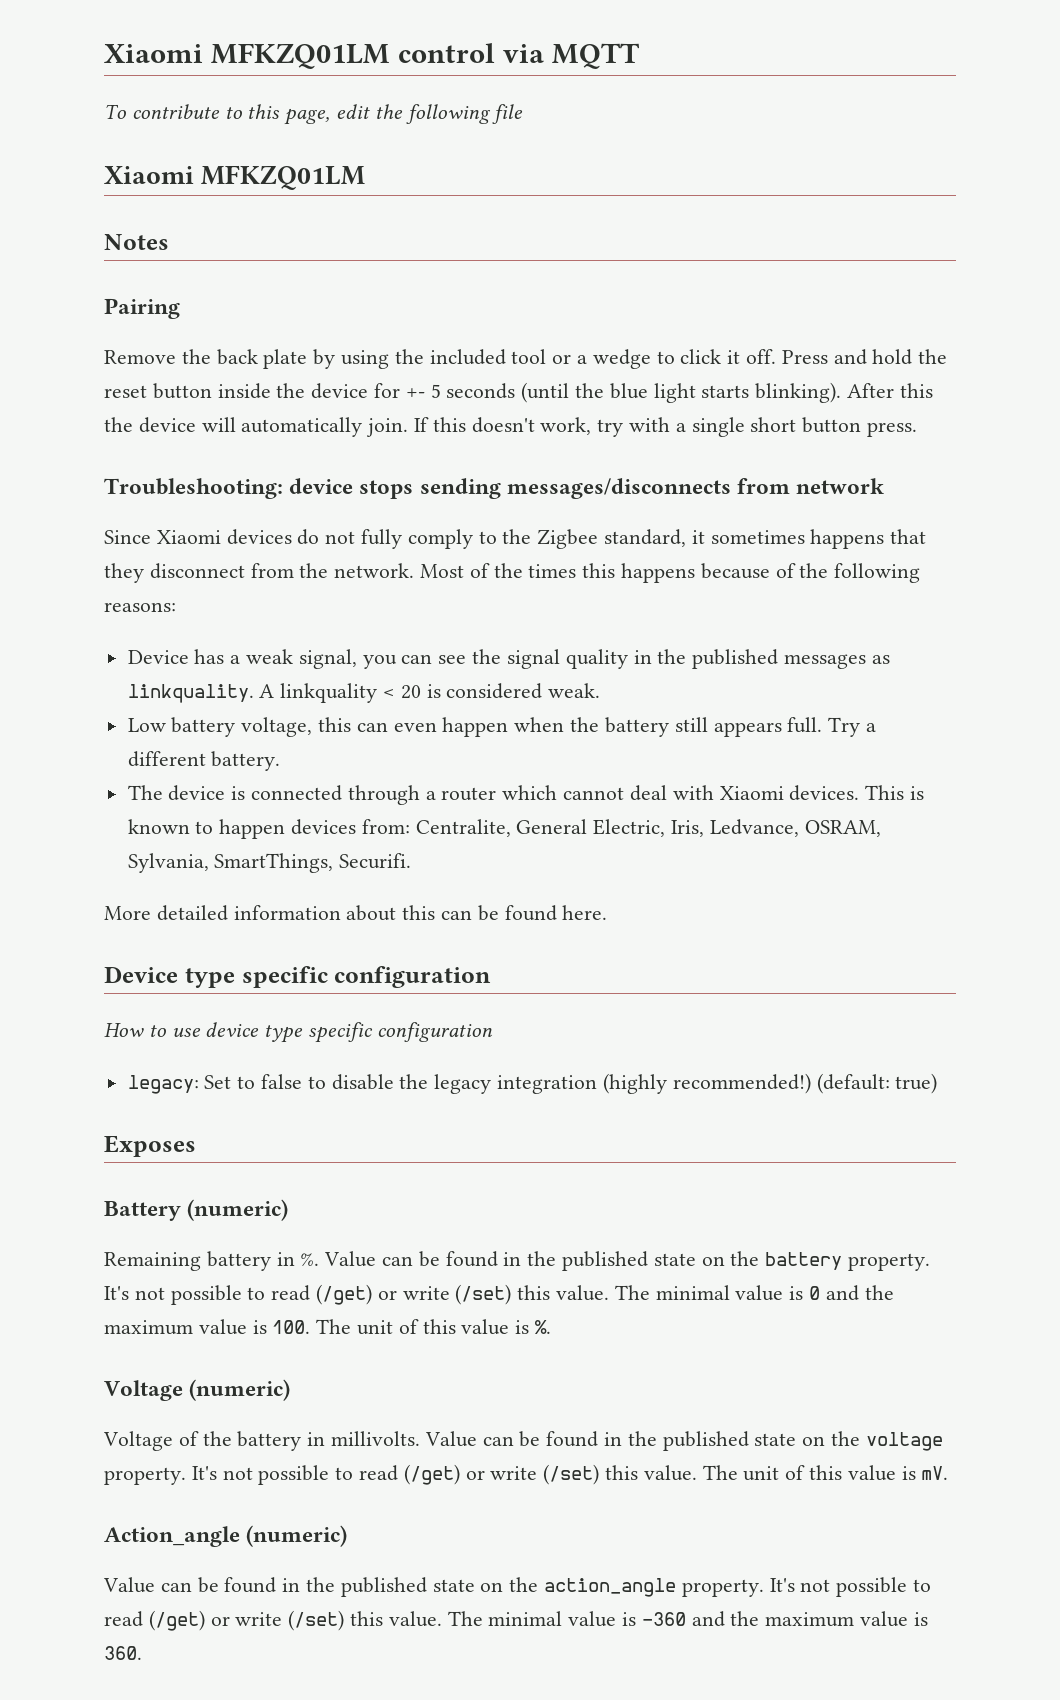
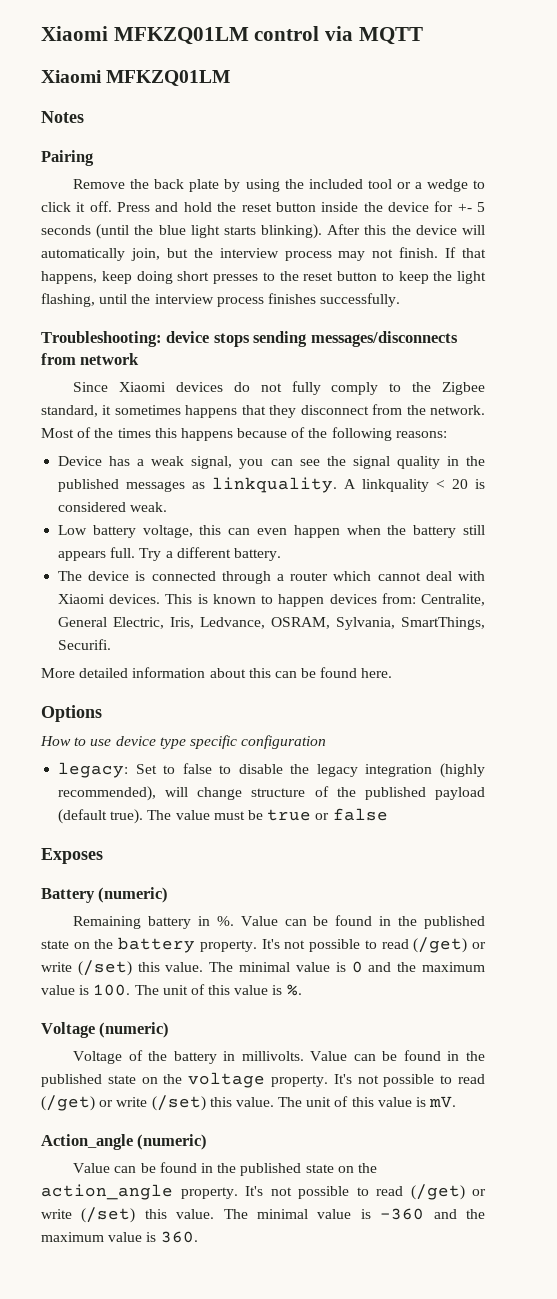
[104,104,524,125] // To contribute to this page, edit the following file -> (423, 36) none
[366,417,918,437] join. If this doesn't work, try with a single short button press. -> [130,247,486,261] [41,271,486,284] [41,293,401,307] join, but the interview process may not finish. If that happens, keep doing short presses to the reset button to keep the light flashing, until the interview process finishes successfully.
[104,966,492,988] Device type specific configuration -> [41,705,102,722] Options
[672,1073,938,1094] recommended!) (default: true) -> [58,786,485,801] [58,808,388,824] recommended), will change structure of the published payload (default true). The value must be true or false

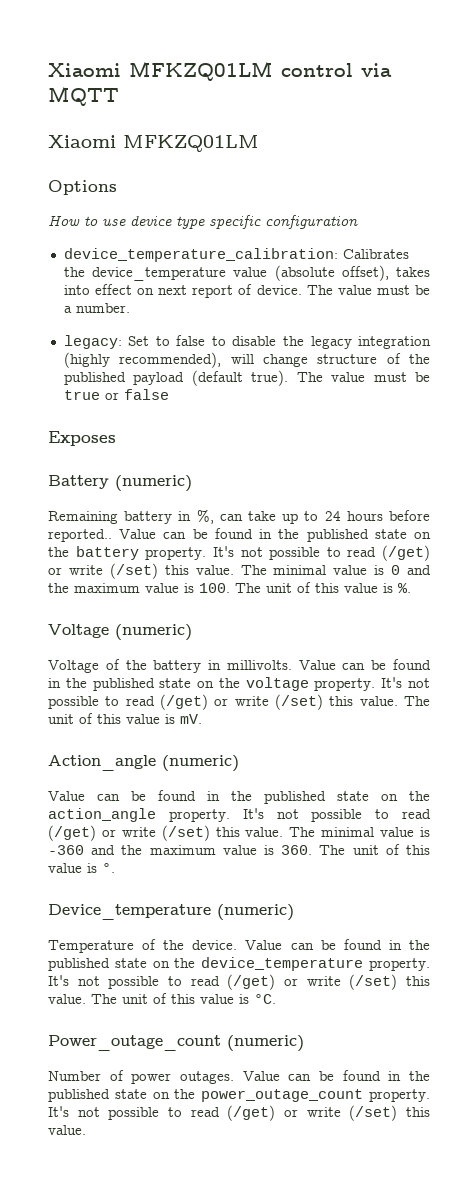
[41,111,84,123] [41,150,94,166] [73,179,485,192] [41,201,485,212] [41,224,486,239] [41,247,486,261] [41,271,486,284] [41,293,401,307] [41,331,458,347] [41,353,140,365] [73,381,485,395] [41,404,486,418] [41,427,447,441] [58,456,485,469] [58,477,485,493] [58,502,168,512] [58,525,485,538] [58,547,281,561] [58,571,485,584] [58,593,485,607] [58,617,485,630] [58,639,112,650] [41,667,393,678] // Notes // Pairing // Remove the back plate by using the included tool or a wedge to click it off. Press and hold the reset button inside the device for +- 5 seconds (until the blue light starts blinking). After this the device will automatically join, but the interview process may not finish. If that happens, keep doing short presses to the reset button to keep the light flashing, until the interview process finishes successfully. // Troubleshooting: device stops sending messages/disconnects from network // Since Xiaomi devices do not fully comply to the Zigbee standard, it sometimes happens that they disconnect from the network. Most of the times this happens because of the following reasons: // Device has a weak signal, you can see the signal quality in the published messages as linkquality. A linkquality < 20 is considered weak. // Low battery voltage, this can even happen when the battery still appears full. Try a different battery. // The device is connected through a router which cannot deal with Xiaomi devices. This is known to happen devices from: Centralite, General Electric, Iris, Ledvance, OSRAM, Sylvania, SmartThings, Securifi. // More detailed information about this can be found here. -> (259, 143) none
(327, 742) none -> [63,248,409,262] [63,265,430,281] [63,284,431,298] [63,303,130,313] // device_temperature_calibration: Calibrates the device_temperature value (absolute offset), takes into effect on next report of device. The value must be a number.
[216,916,234,926] %. -> [196,509,430,524] [48,529,112,542] %, can take up to 24 hours before reported..
(198, 1237) none -> [319,844,430,855] [48,863,115,873] [48,904,294,921] [48,939,430,953] [48,957,430,971] [48,974,430,990] [48,993,276,1004] [48,1035,304,1052] [48,1070,431,1084] [48,1089,430,1102] [48,1105,430,1121] [48,1125,86,1135] The unit of this value is °. // Device_temperature (numeric) // Temperature of the device. Value can be found in the published state on the device_temperature property. It's not possible to read (/get) or write (/set) this value. The unit of this value is °C. // Power_outage_count (numeric) // Number of power outages. Value can be found in the published state on the power_outage_count property. It's not possible to read (/get) or write (/set) this value.

